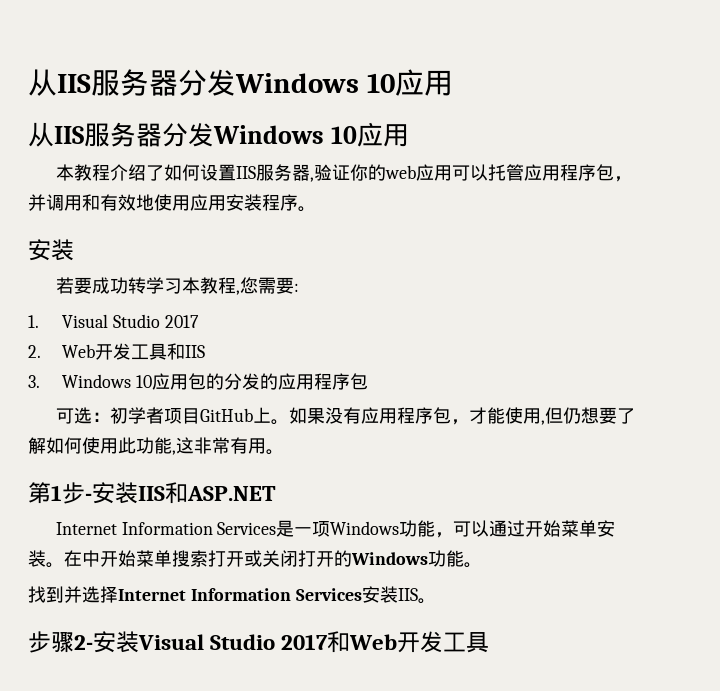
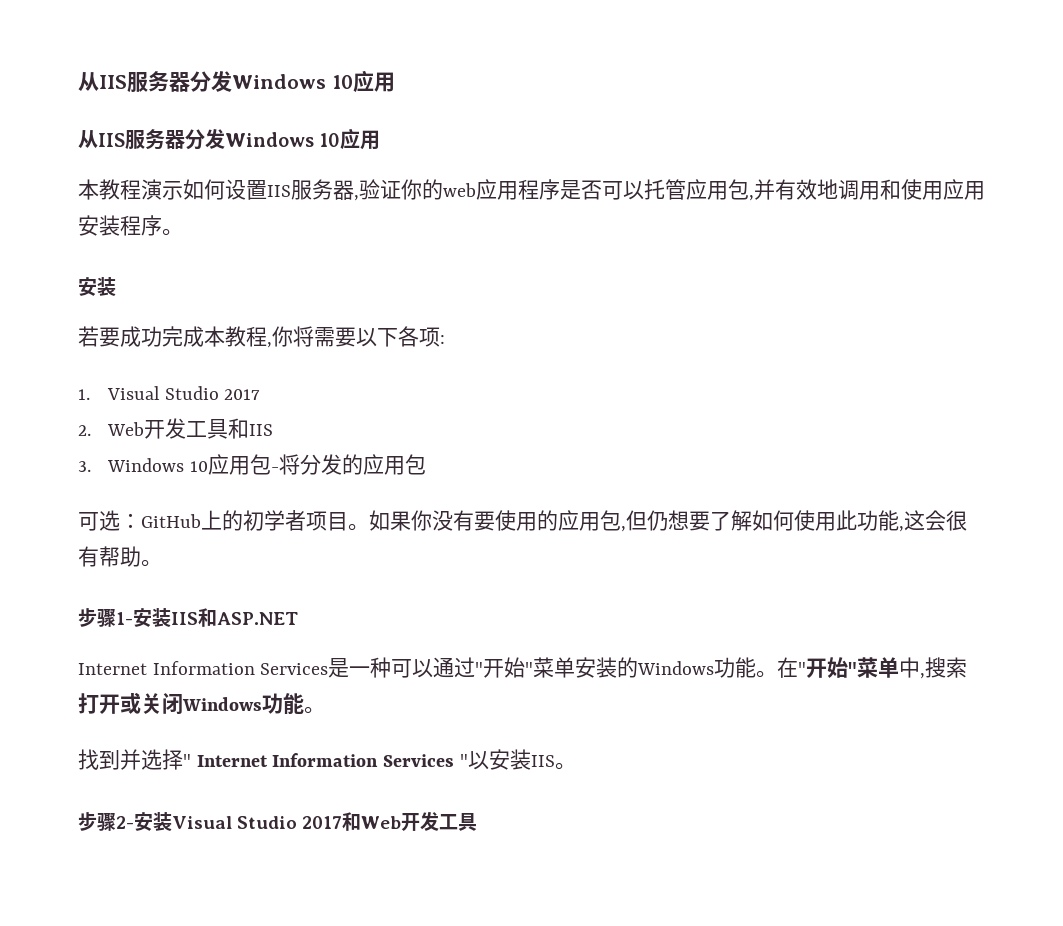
[109,164,164,181] 介绍了 -> [141,179,183,200] 演示
(452, 173) none -> [518,179,602,200] 程序是否
[559,164,632,182] [28,194,154,211] 程序包，并调用和有效地 -> [728,179,901,201] 包,并有效地调用和
[127,277,182,294] 转学习 -> [162,326,204,347] 完成
[239,277,294,294] 您需要 -> [272,326,440,347] 你将需要以下各项
[206,373,225,390] 的 -> [270,454,300,475] -将
[314,373,351,390] 程序 -> (405, 465) none
(110, 417) none -> [141,510,243,531] GitHub上的
[199,407,541,425] GitHub上。如果没有应用程序包，才能使用 -> [348,510,621,531] 。如果你没有要使用的应用包
[194,437,284,455] [28,482,92,504] 非常有用。 // 第1步- -> [925,510,967,531] [78,546,162,567] [78,608,133,627] 会很有帮助。 // 步骤1-
[312,520,616,538] [28,550,172,568] 项Windows功能，可以通过开始菜单安装。在中开始菜单 -> [370,657,926,679] 种可以通过"开始"菜单安装的Windows功能。在"开始"菜单中,
[298,550,352,567] 打开的 -> (183, 704) none
[118,588,362,601] Internet Information Services -> [183,751,489,770] " Internet Information Services "以

